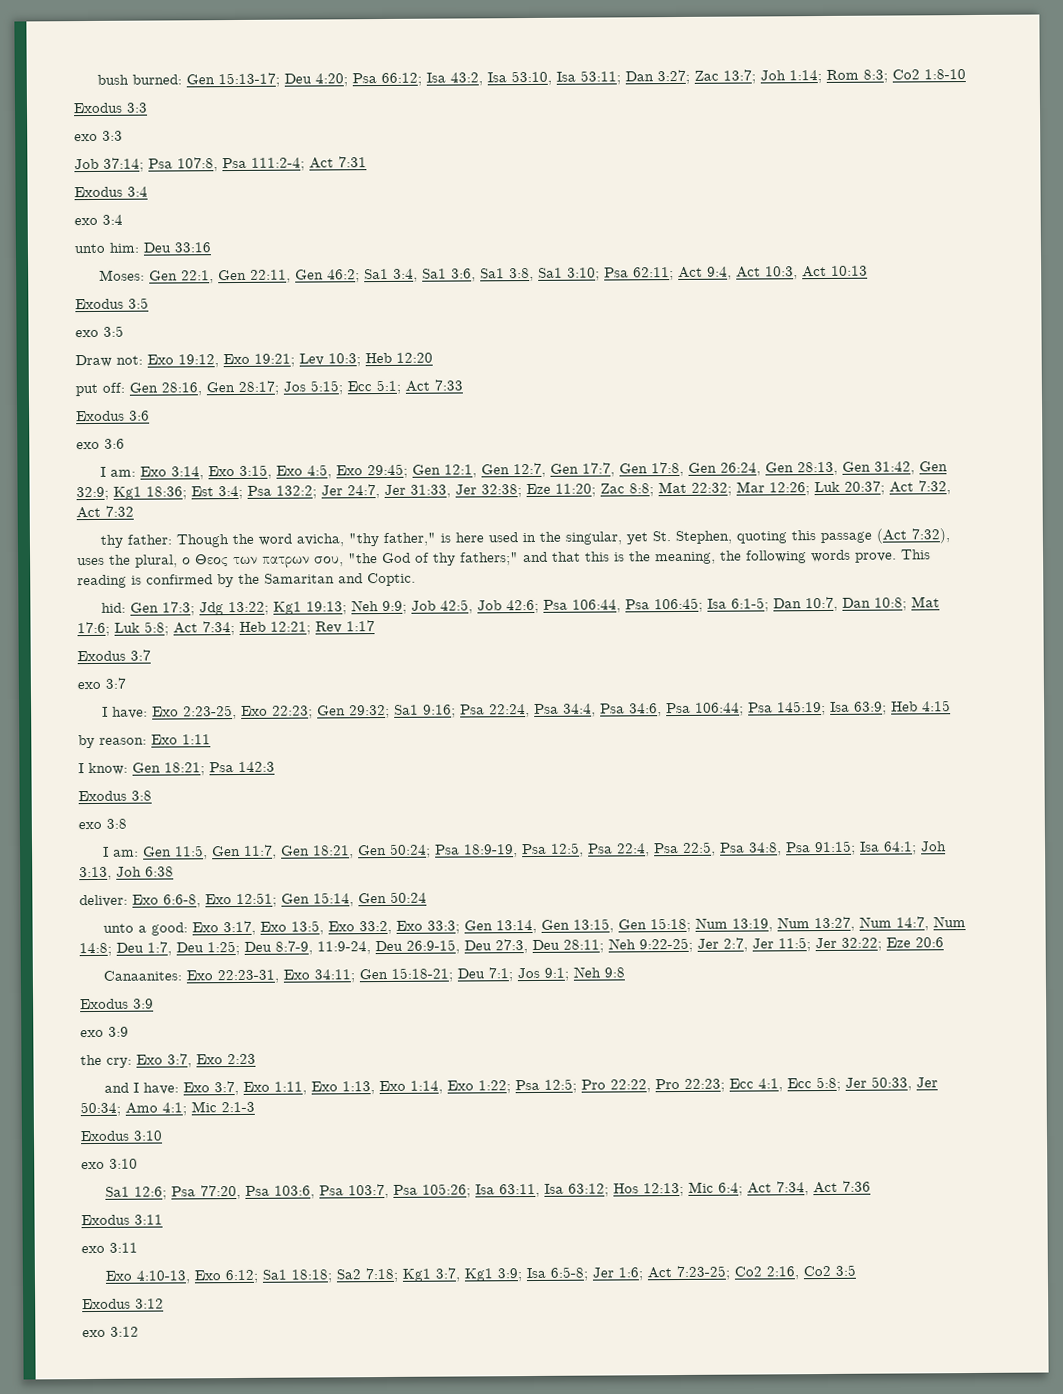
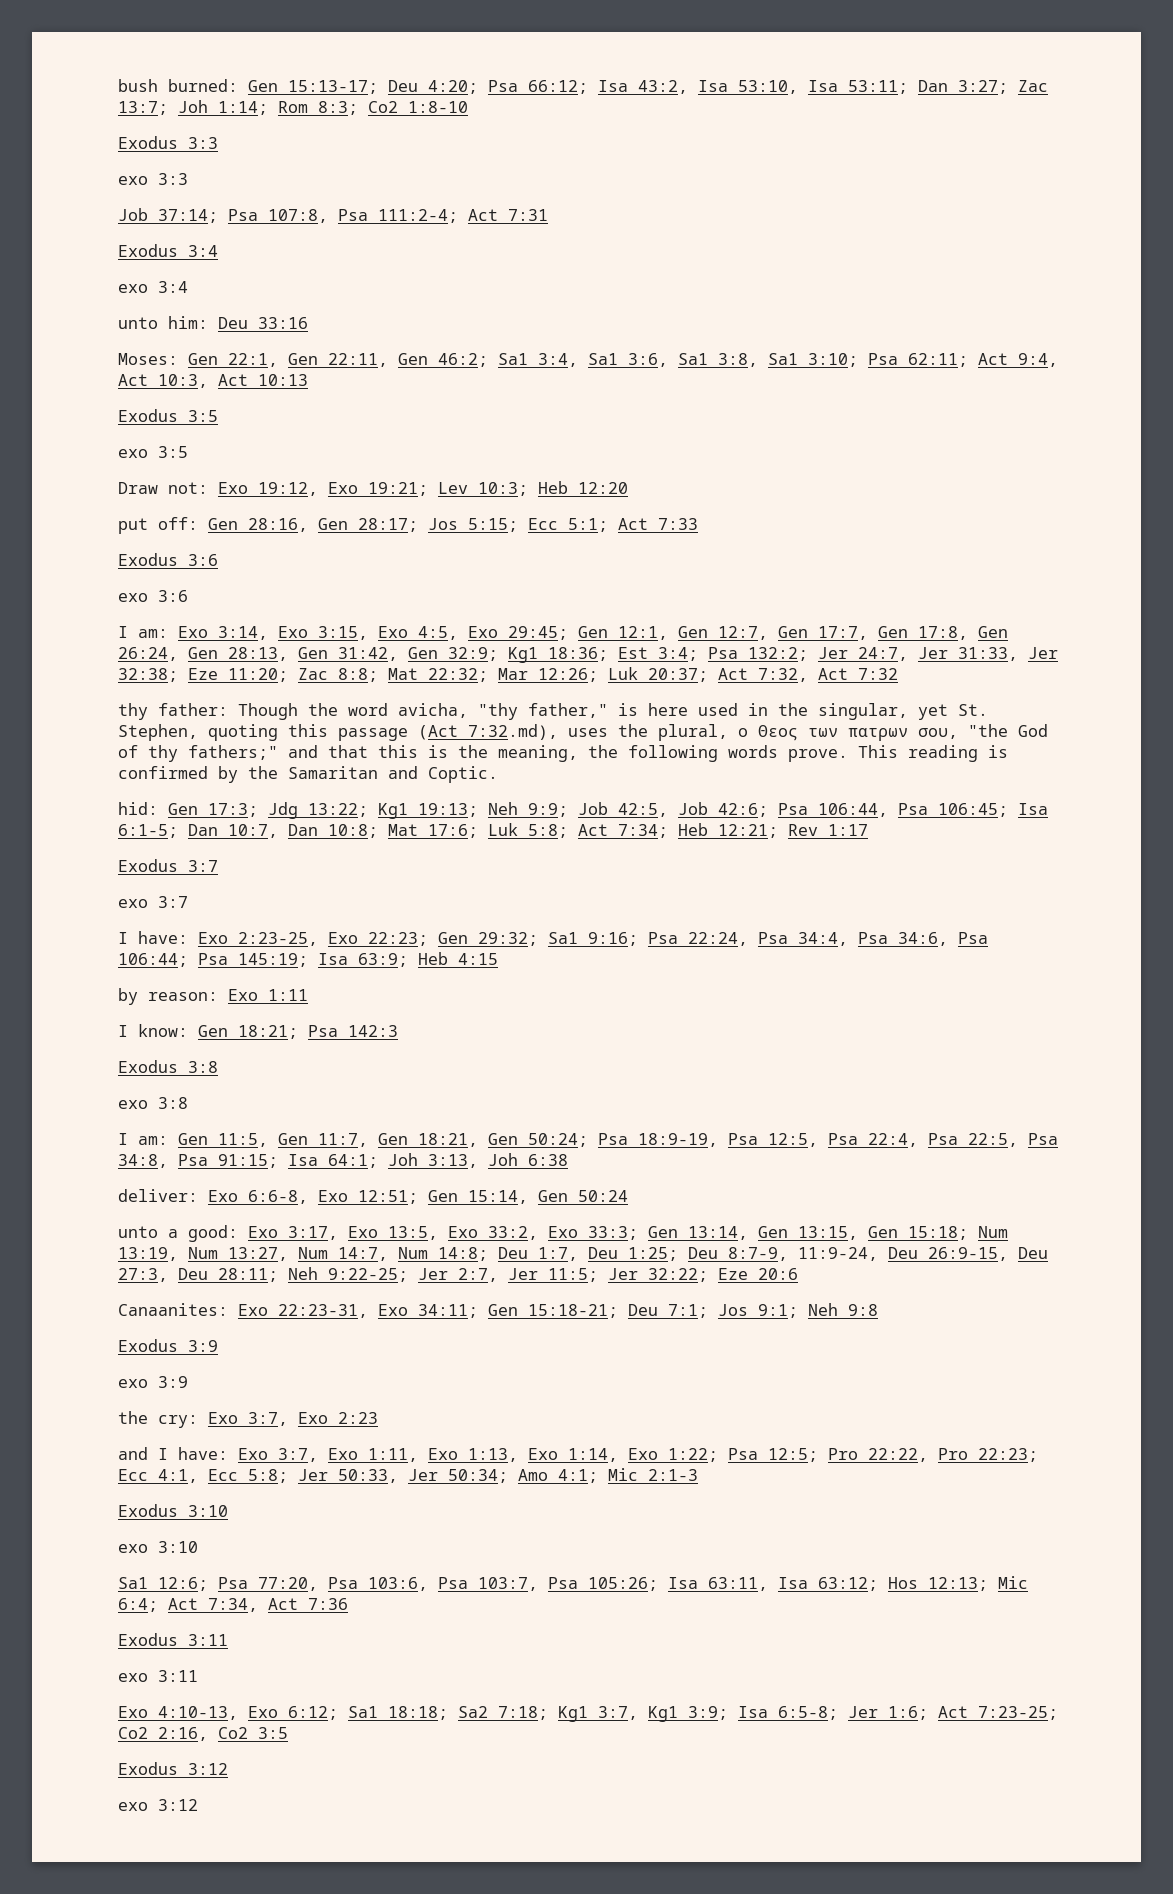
[911,528,951,544] 7:32), -> [468,724,558,740] 7:32.md),

